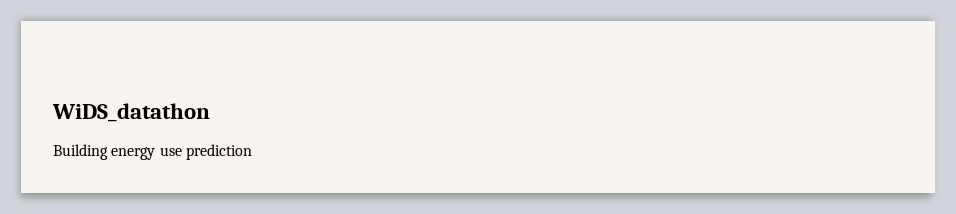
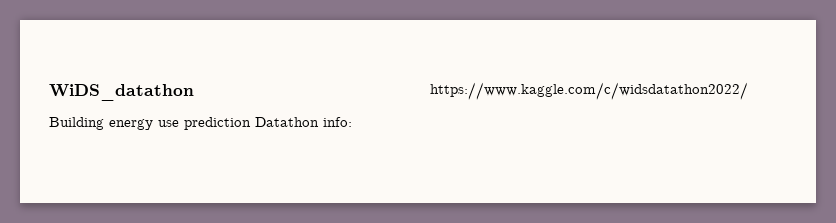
(252, 152) none -> [255,117,352,127] [430,82,748,100] Datathon info: https://www.kaggle.com/c/widsdatathon2022/

